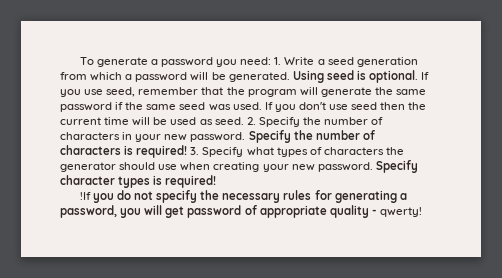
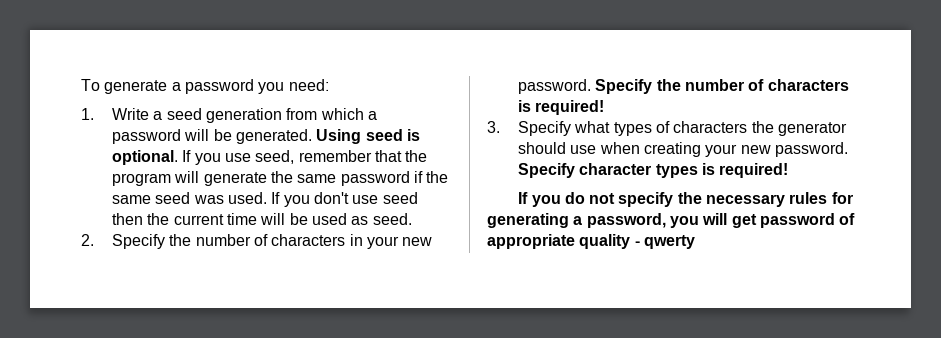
(272, 61) none -> (329, 85) //
(244, 121) none -> (412, 219) //
(188, 151) none -> (605, 107) //
[79,192,91,200] !If -> [518,192,529,204] If
[379,207,422,217] qwerty! -> [643,235,695,249] qwerty

